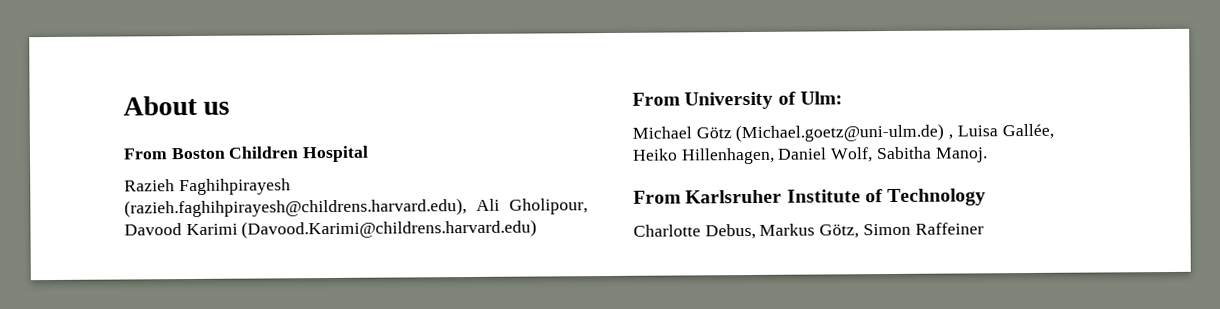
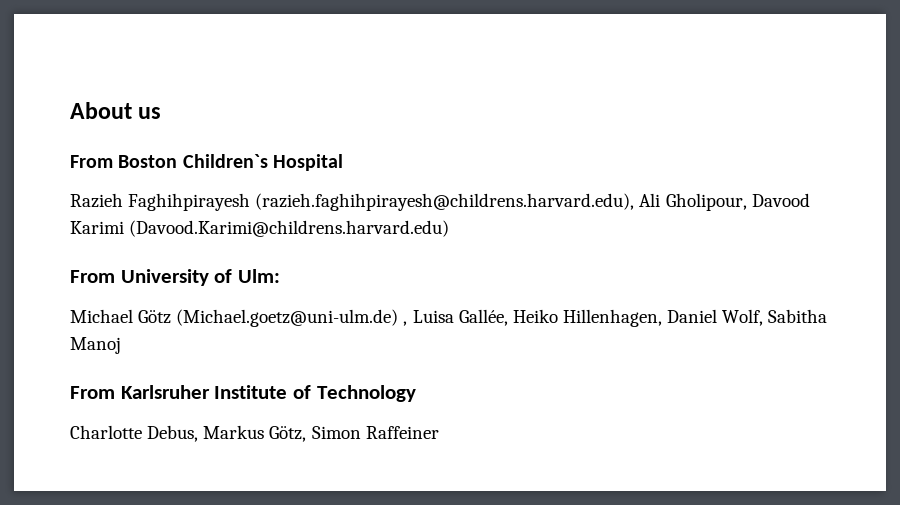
[228,146,300,159] Children -> [182,154,268,168] Children`s
[934,147,988,163] Manoj. -> [70,337,121,354] Manoj

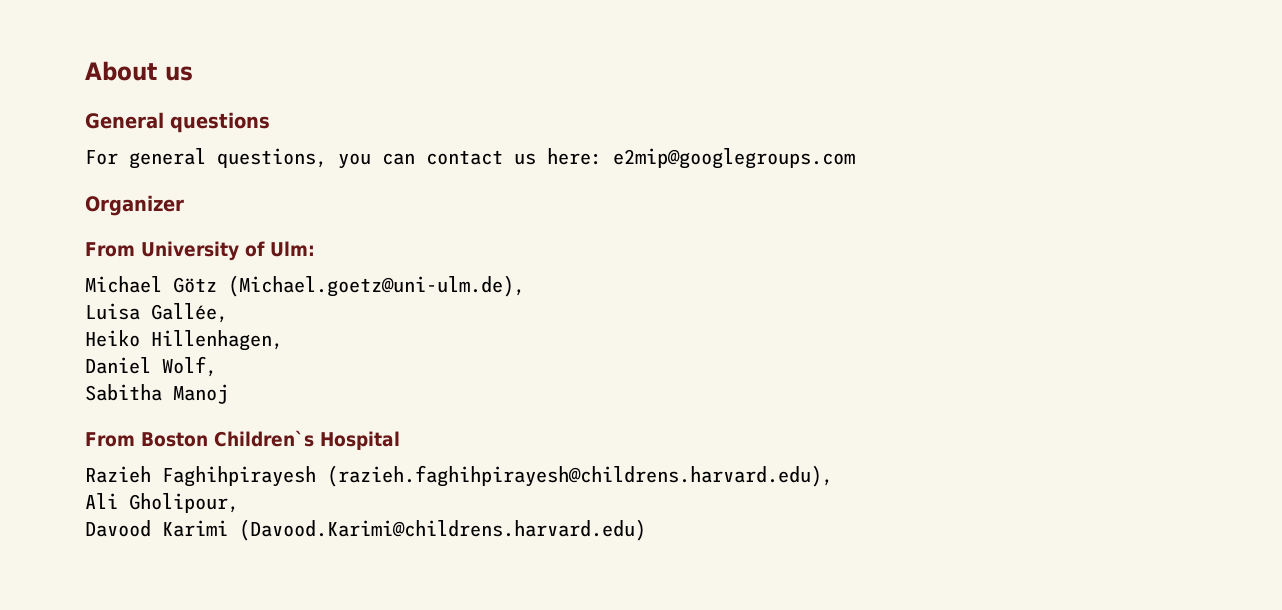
(162, 113) none -> [85,112,270,133] [85,148,855,169] [85,195,184,216] [85,241,315,261] [85,275,525,297] [85,303,228,323] [85,330,283,351] [85,356,217,377] [85,384,228,404] // General questions // For general questions, you can contact us here: e2mip@googlegroups.com // Organizer // From University of Ulm: // Michael Götz (Michael.goetz@uni-ulm.de), // Luisa Gallée, // Heiko Hillenhagen, // Daniel Wolf, // Sabitha Manoj
(635, 202) none -> (833, 476) //
(747, 202) none -> (239, 503) //
[70,269,281,286] [70,309,828,327] [70,337,121,354] [70,385,416,402] [70,425,439,442] // From University of Ulm: // Michael Götz (Michael.goetz@uni-ulm.de) , Luisa Gallée, Heiko Hillenhagen, Daniel Wolf, Sabitha Manoj // From Karlsruher Institute of Technology // Charlotte Debus, Markus Götz, Simon Raffeiner -> (646, 530) none

